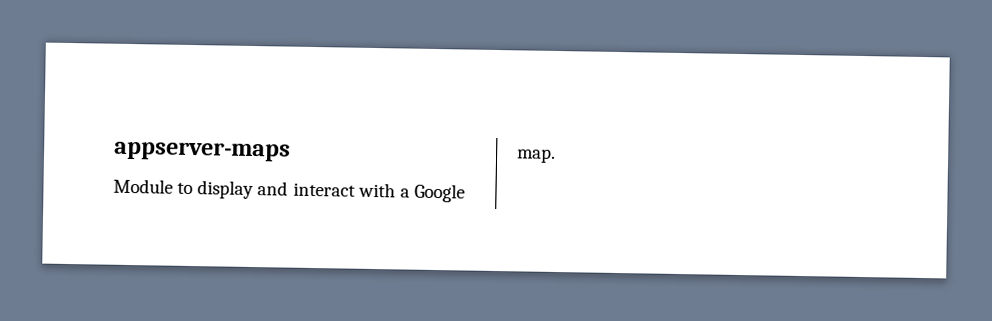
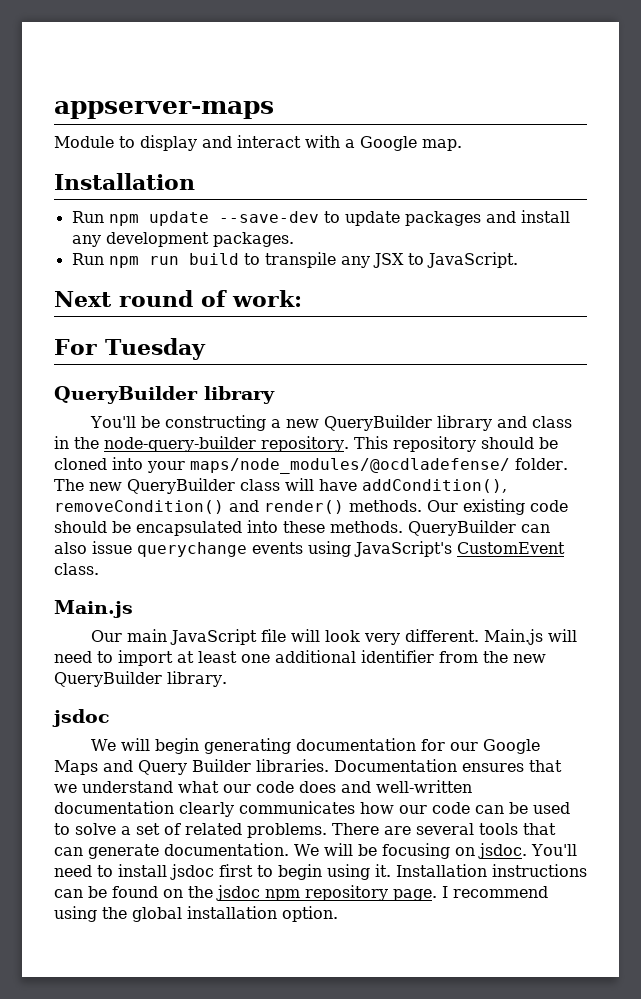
(556, 155) none -> [54,173,195,190] [71,210,570,226] [71,232,294,247] [71,252,518,268] [54,290,302,307] [54,338,206,360] [54,386,275,404] [89,415,572,431] [54,436,558,452] [54,457,568,474] [54,478,507,494] [54,499,568,515] [54,520,550,536] [54,541,565,557] [54,563,99,575] [54,600,133,618] [90,629,577,645] [54,650,546,666] [54,671,227,687] [52,709,110,727] [90,738,540,754] [54,759,562,775] [54,780,472,793] [54,801,570,817] [54,823,556,838] [54,843,577,859] [54,864,587,880] [54,885,548,901] [54,906,338,922] // Installation // Run npm update --save-dev to update packages and install any development packages. // Run npm run build to transpile any JSX to JavaScript. // Next round of work: // For Tuesday // QueryBuilder library // You'll be constructing a new QueryBuilder library and class in the node-query-builder repository. This repository should be cloned into your maps/node_modules/@ocdladefense/ folder. The new QueryBuilder class will have addCondition(), removeCondition() and render() methods. Our existing code should be encapsulated into these methods. QueryBuilder can also issue querychange events using JavaScript's CustomEvent class. // Main.js // Our main JavaScript file will look very different. Main.js will need to import at least one additional identifier from the new QueryBuilder library. // jsdoc // We will begin generating documentation for our Google Maps and Query Builder libraries. Documentation ensures that we understand what our code does and well-written documentation clearly communicates how our code can be used to solve a set of related problems. There are several tools that can generate documentation. We will be focusing on jsdoc. You'll need to install jsdoc first to begin using it. Installation instructions can be found on the jsdoc npm repository page. I recommend using the global installation option.

